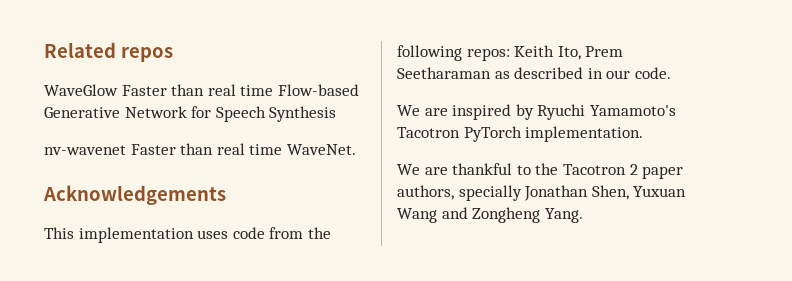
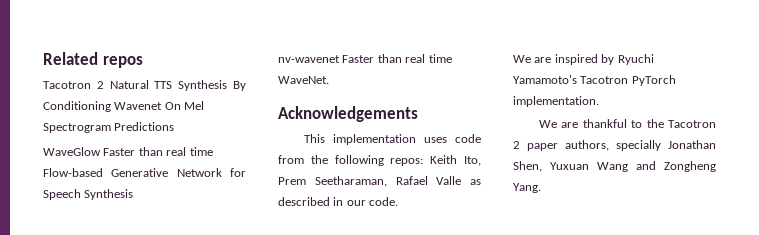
(173, 54) none -> [43,80,246,91] [43,101,205,112] [43,122,175,133] // Tacotron 2 Natural TTS Synthesis By Conditioning Wavenet On Mel Spectrogram Predictions
[397,67,491,79] Seetharaman -> [314,176,462,187] Seetharaman, Rafael Valle

